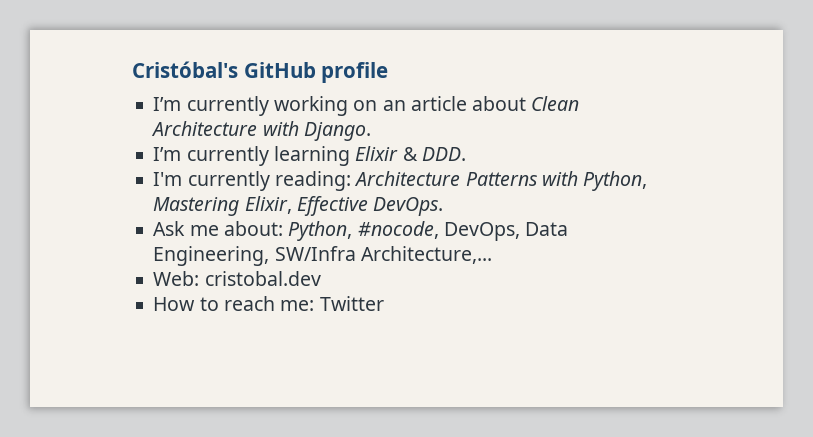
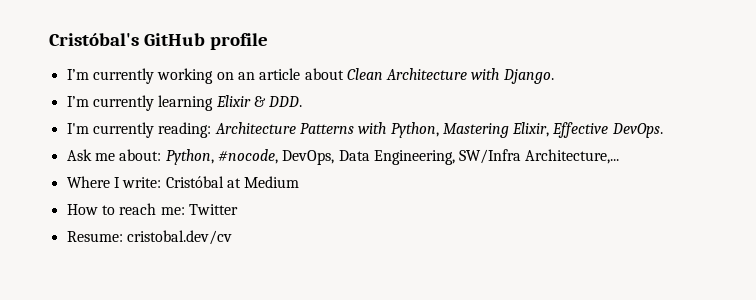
[153,271,321,286] Web: cristobal.dev -> [66,176,300,188] Where I write: Cristóbal at Medium
(384, 303) none -> [66,230,232,245] // Resume: cristobal.dev/cv

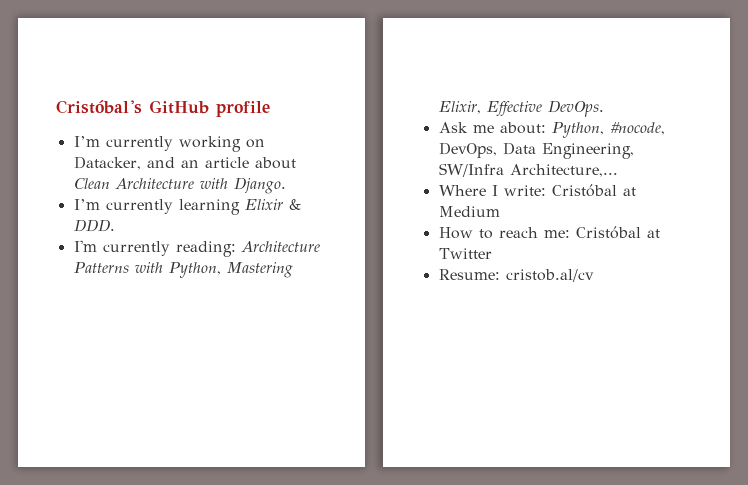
(234, 76) none -> [73,156,175,170] Datacker, and
(185, 211) none -> [575,226,660,239] Cristóbal at
[126,230,232,245] cristobal.dev/cv -> [505,269,594,282] cristob.al/cv

